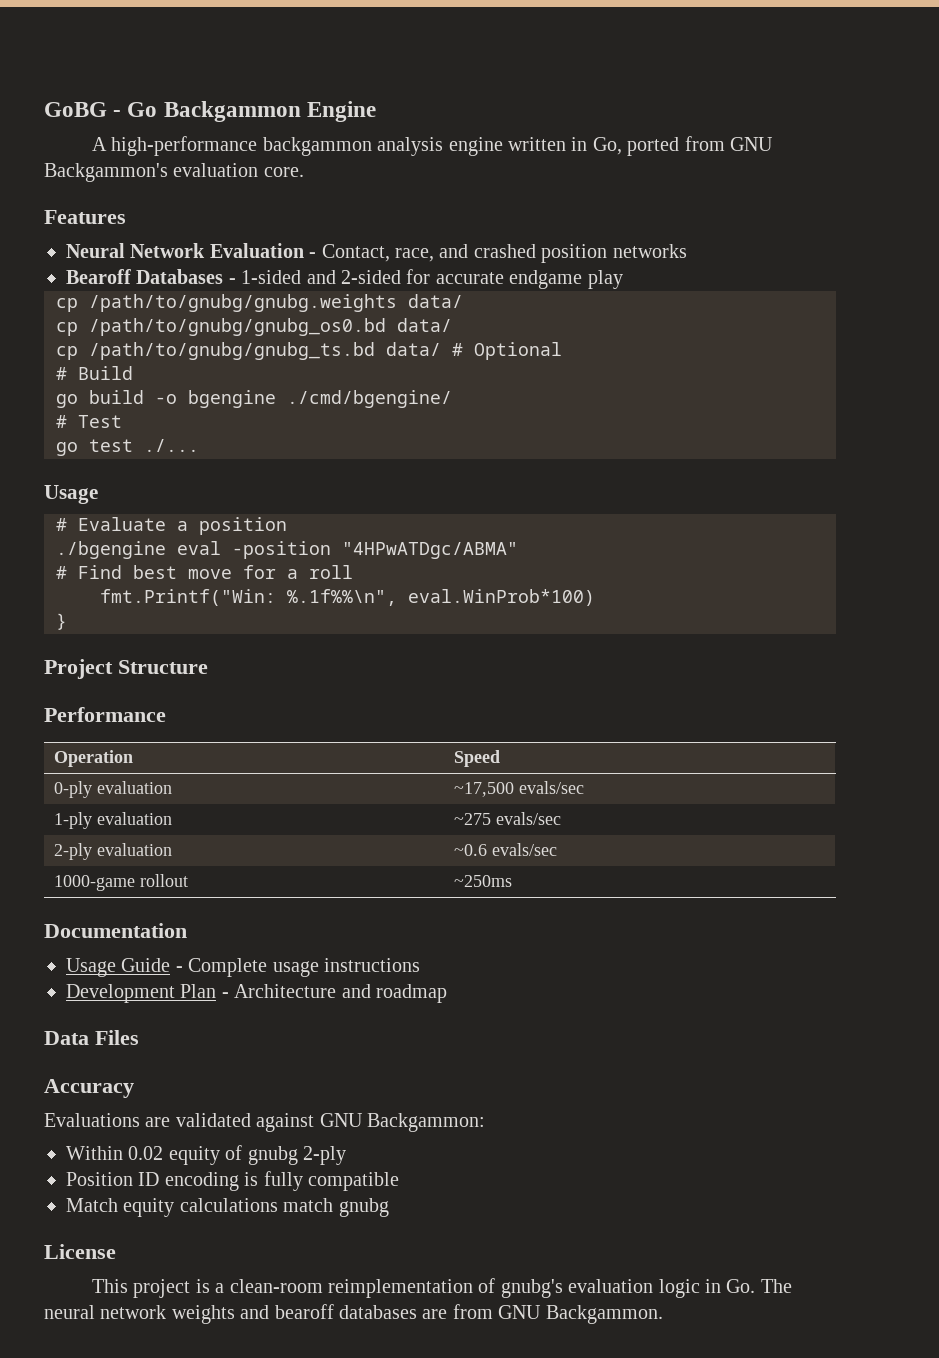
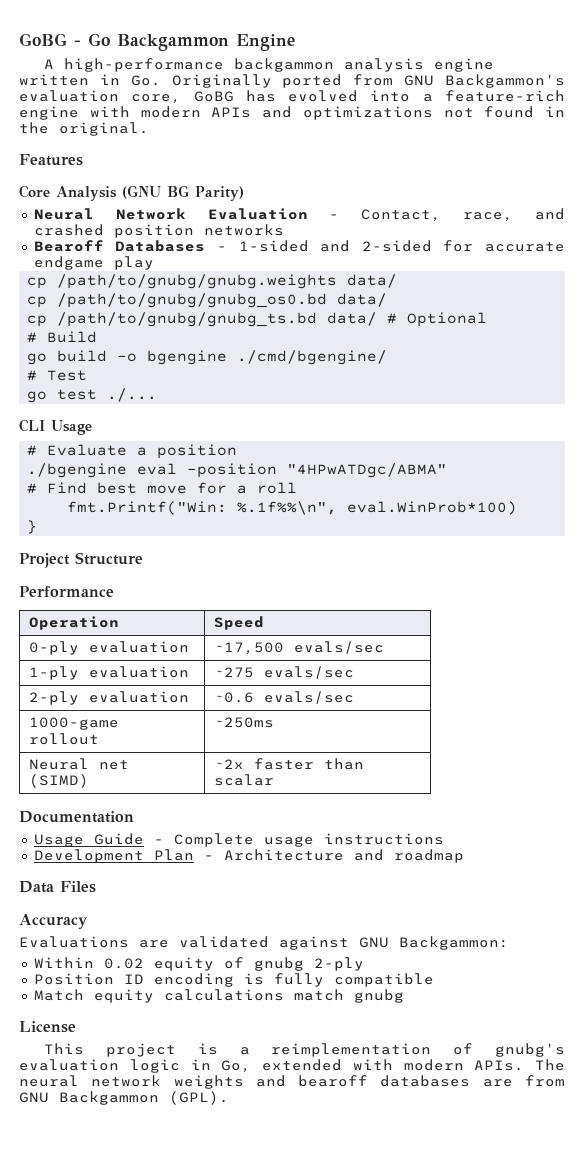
[592,137,622,155] Go, -> [130,74,272,88] Go. Originally
[263,167,304,177] [44,210,126,224] core. // Features -> [131,90,565,104] [19,106,565,120] [19,122,149,136] [19,154,83,166] [19,185,244,201] core, GoBG has evolved into a feature-rich engine with modern APIs and optimizations not found in the original. // Features // Core Analysis (GNU BG Parity)
(199, 445) none -> [19,419,45,432] CLI
(512, 881) none -> [29,758,130,770] [29,774,90,788] [214,758,365,770] [214,774,275,786] // Neural net (SIMD) | ~2x faster than scalar
[229,1279,323,1293] clean-room -> (250, 1051) none
[726,1279,756,1293] Go. -> [221,1059,525,1073] Go, extended with modern APIs.
[545,1305,663,1324] Backgammon. -> [59,1091,229,1105] Backgammon (GPL).

